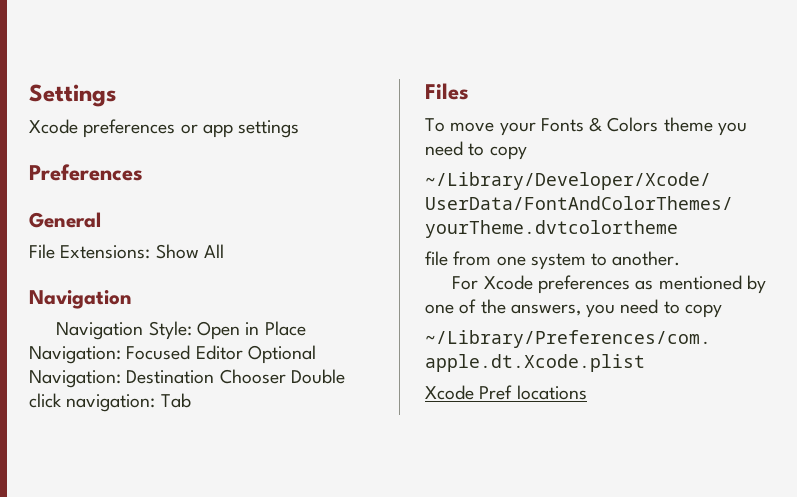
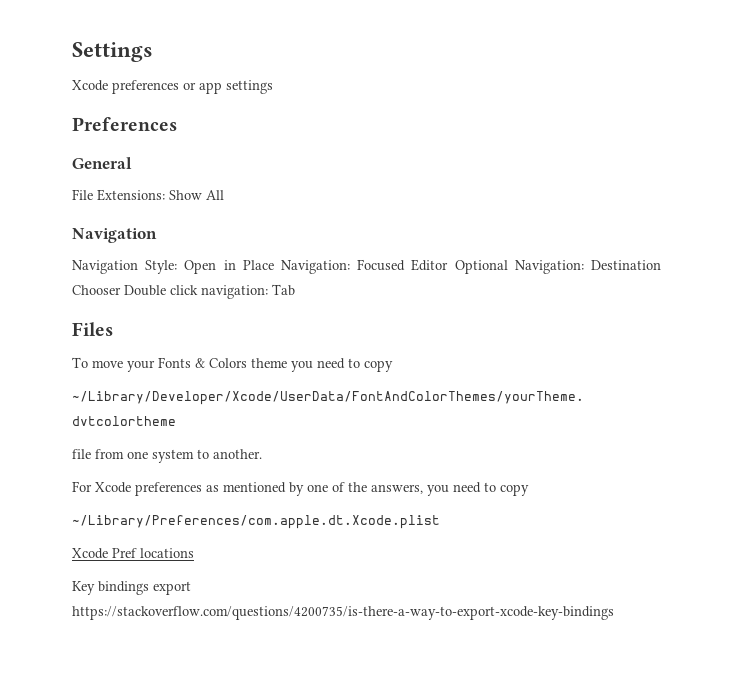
(587, 392) none -> [72,581,191,595] [72,606,614,620] // Key bindings export https://stackoverflow.com/questions/4200735/is-there-a-way-to-export-xcode-key-bindings

